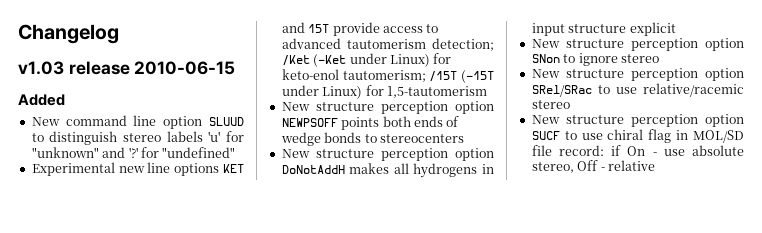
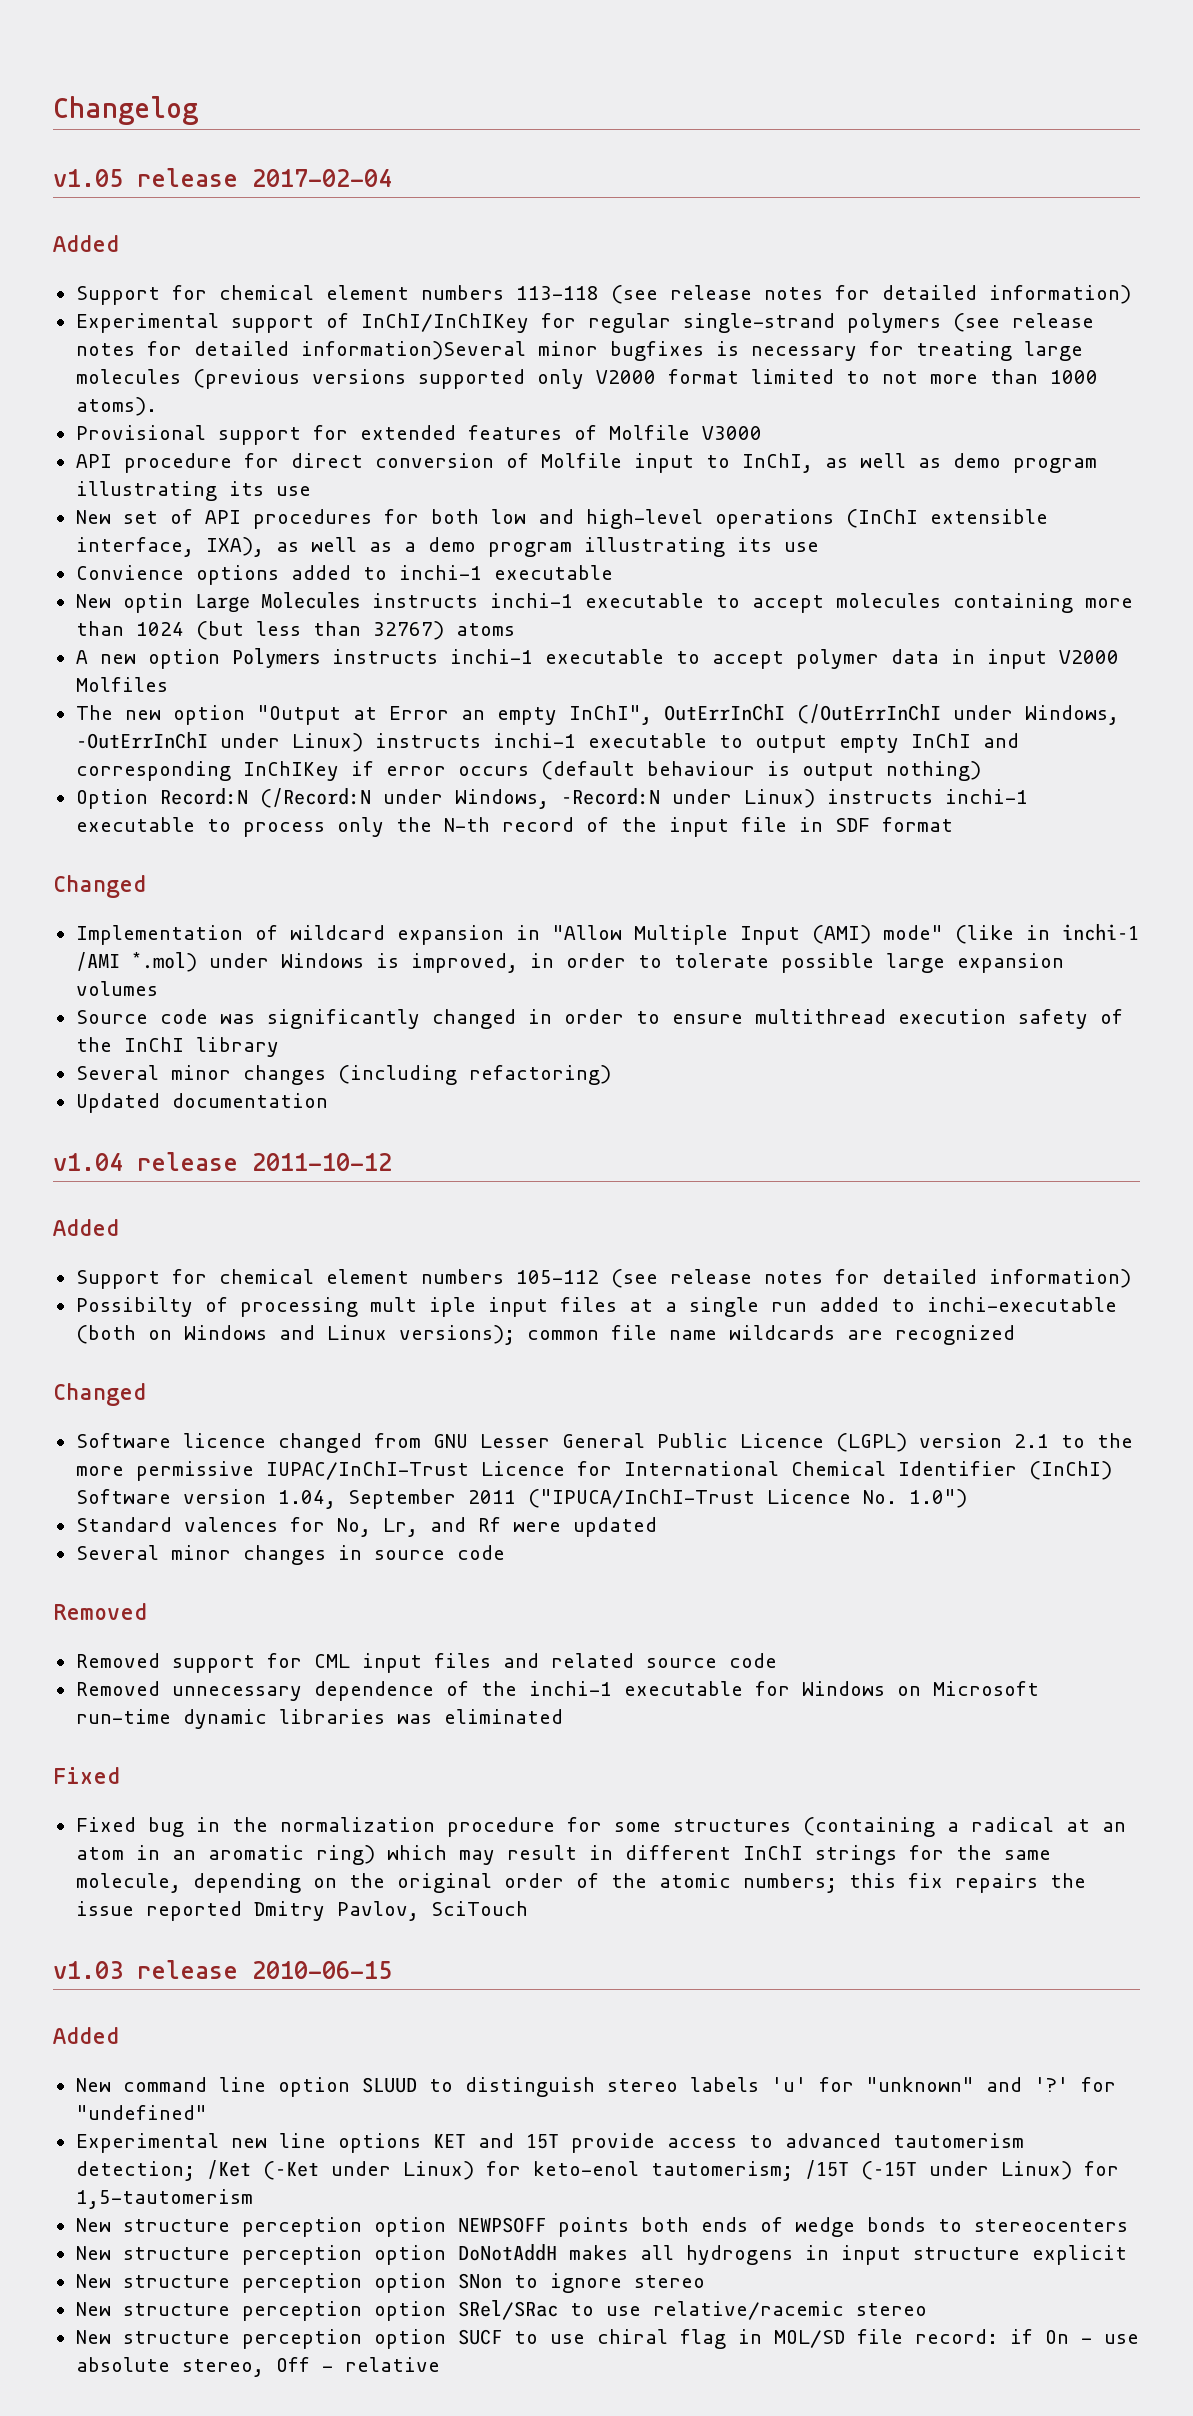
(119, 34) none -> [53,168,392,187] [53,235,119,252] [75,285,1131,305] [75,313,1094,333] [75,341,1083,361] [75,369,1098,389] [75,397,157,416] [75,425,762,445] [75,453,1097,473] [75,481,311,501] [75,509,1048,529] [75,537,819,557] [75,565,613,585] [75,592,1133,613] [75,621,515,640] [75,648,1119,669] [75,677,168,692] [75,704,1119,725] [75,732,1019,753] [75,761,981,781] [75,788,1028,809] [75,817,953,837] [53,875,146,898] [75,924,1139,945] [75,952,1064,973] [75,981,158,996] [75,1009,1123,1029] [75,1037,279,1057] [75,1065,611,1085] [75,1093,328,1113] [53,1152,392,1171] [53,1219,119,1236] [75,1269,1131,1289] [75,1297,1117,1317] [75,1325,1015,1345] [53,1383,146,1406] [75,1433,1133,1453] [75,1461,1112,1481] [75,1489,967,1509] [75,1517,657,1537] [75,1545,505,1565] [53,1603,147,1620] [75,1653,777,1673] [75,1681,1039,1701] [75,1709,563,1729] [53,1767,120,1784] [75,1817,1126,1837] [75,1845,1051,1865] [75,1873,1086,1893] [75,1901,528,1921] // v1.05 release 2017-02-04 // Added // Support for chemical element numbers 113-118 (see release notes for detailed information) // Experimental support of InChI/InChIKey for regular single-strand polymers (see release notes for detailed information)Several minor bugfixes is necessary for treating large molecules (previous versions supported only V2000 format limited to not more than 1000 atoms). // Provisional support for extended features of Molfile V3000 // API procedure for direct conversion of Molfile input to InChI, as well as demo program illustrating its use // New set of API procedures for both low and high-level operations (InChI extensible interface, IXA), as well as a demo program illustrating its use // Convience options added to inchi-1 executable // New optin Large Molecules instructs inchi-1 executable to accept molecules containing more than 1024 (but less than 32767) atoms // A new option Polymers instructs inchi-1 executable to accept polymer data in input V2000 Molfiles // The new option "Output at Error an empty InChI", OutErrInChI (/OutErrInChI under Windows, -OutErrInChI under Linux) instructs inchi-1 executable to output empty InChI and corresponding InChIKey if error occurs (default behaviour is output nothing) // Option Record:N (/Record:N under Windows, -Record:N under Linux) instructs inchi-1 executable to process only the N-th record of the input file in SDF format // Changed // Implementation of wildcard expansion in "Allow Multiple Input (AMI) mode" (like in inchi-1 /AMI *.mol) under Windows is improved, in order to tolerate possible large expansion volumes // Source code was significantly changed in order to ensure multithread execution safety of the InChI library // Several minor changes (including refactoring) // Updated documentation // v1.04 release 2011-10-12 // Added // Support for chemical element numbers 105-112 (see release notes for detailed information) // Possibilty of processing mult iple input files at a single run added to inchi-executable (both on Windows and Linux versions); common file name wildcards are recognized // Changed // Software licence changed from GNU Lesser General Public Licence (LGPL) version 2.1 to the more permissive IUPAC/InChI-Trust Licence for International Chemical Identifier (InChI) Software version 1.04, September 2011 ("IPUCA/InChI-Trust Licence No. 1.0") // Standard valences for No, Lr, and Rf were updated // Several minor changes in source code // Removed // Removed support for CML input files and related source code // Removed unnecessary dependence of the inchi-1 executable for Windows on Microsoft run-time dynamic libraries was eliminated // Fixed // Fixed bug in the normalization procedure for some structures (containing a radical at an atom in an aromatic ring) which may result in different InChI strings for the same molecule, depending on the original order of the atomic numbers; this fix repairs the issue reported Dmitry Pavlov, SciTouch

